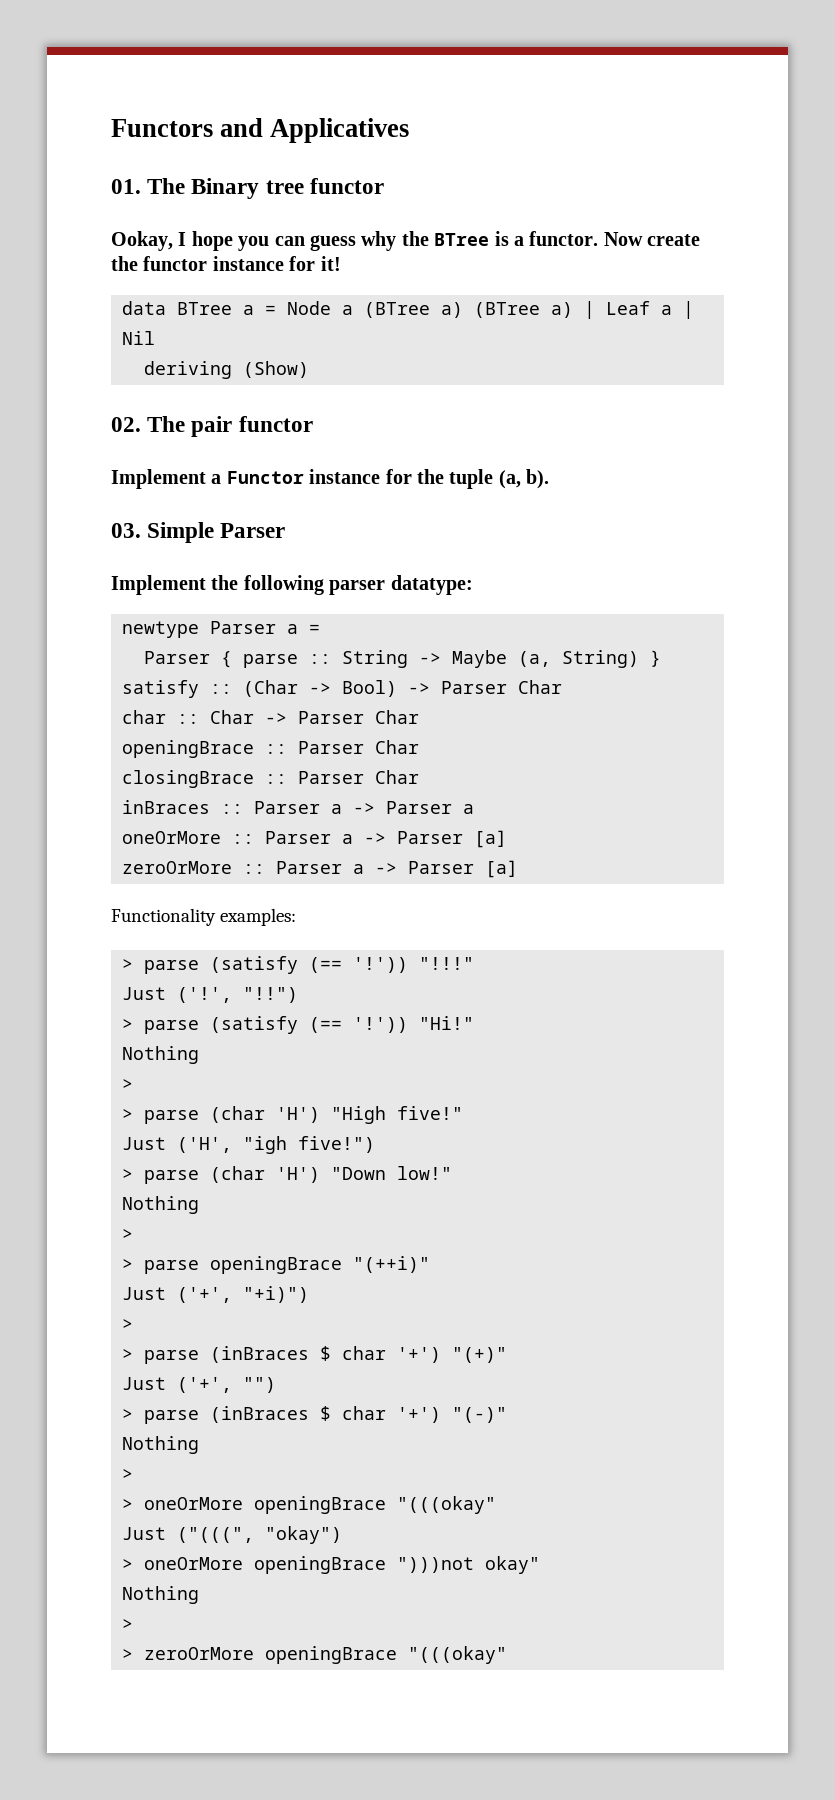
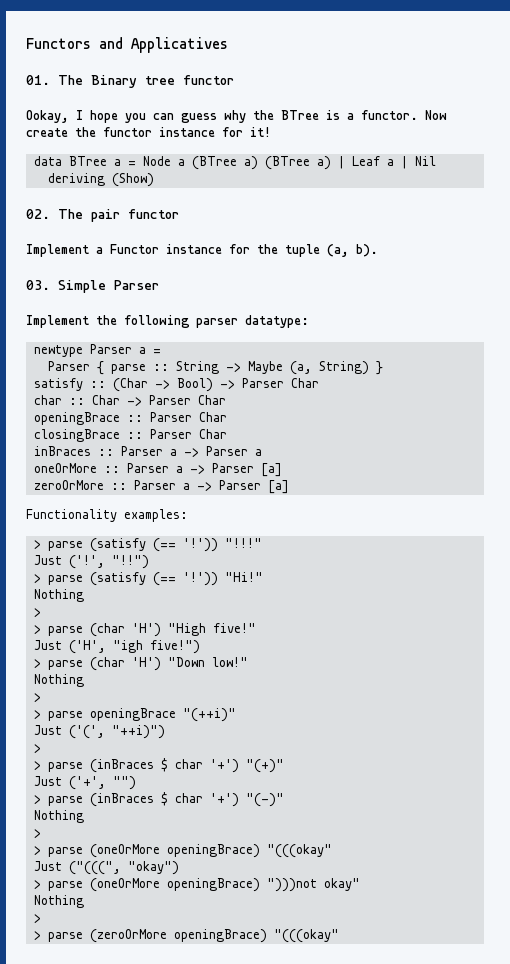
[177,1286,310,1303] ('+', "+i)") -> [68,725,165,739] ('(', "++i)")
[144,1496,387,1514] oneOrMore openingBrace -> [47,844,260,858] parse (oneOrMore openingBrace)
[144,1556,387,1574] oneOrMore openingBrace -> [47,878,260,892] parse (oneOrMore openingBrace)
[144,1646,398,1664] zeroOrMore openingBrace -> [47,929,267,943] parse (zeroOrMore openingBrace)

